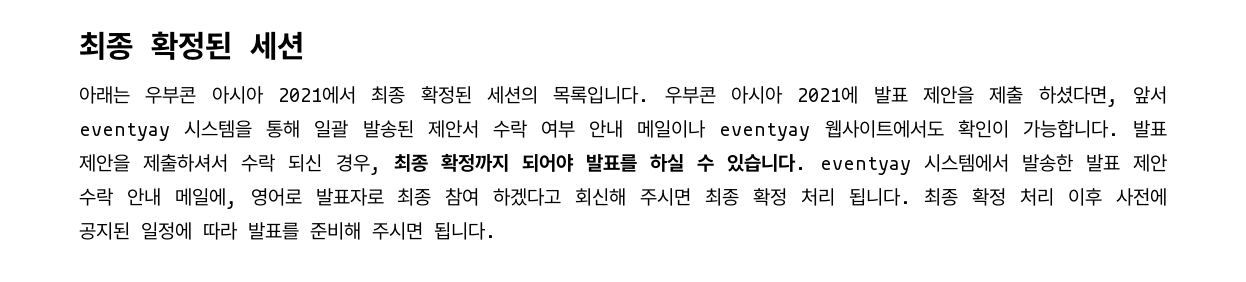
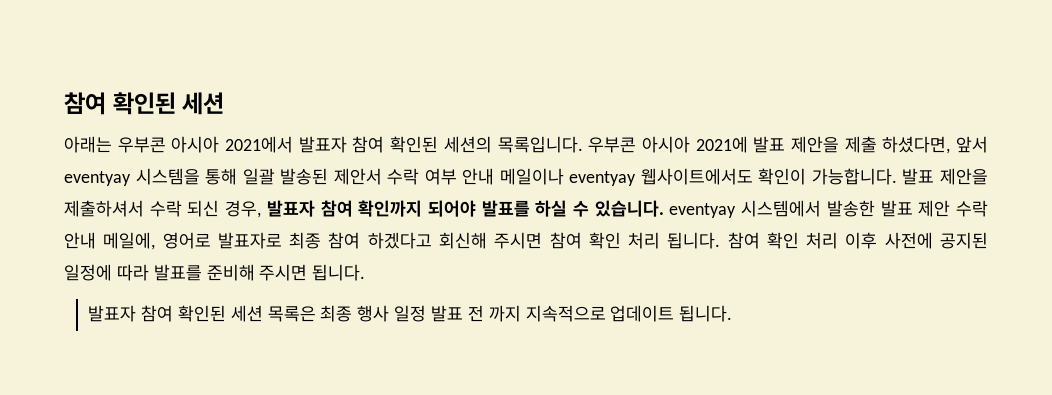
[79,31,232,60] 최종 확정된 -> [64,92,176,115] 참여 확인된
[371,86,472,104] 최종 확정된 -> [298,136,439,153] 발표자 참여 확인된
[393,153,509,172] 최종 확정까지 -> [266,200,423,217] 발표자 참여 확인까지
[704,188,1007,206] 최종 확정 처리 됩니다. 최종 확정 -> [549,232,799,249] 참여 확인 처리 됩니다. 참여 확인
(496, 231) none -> [88,305,733,322] // 발표자 참여 확인된 세션 목록은 최종 행사 일정 발표 전 까지 지속적으로 업데이트 됩니다.

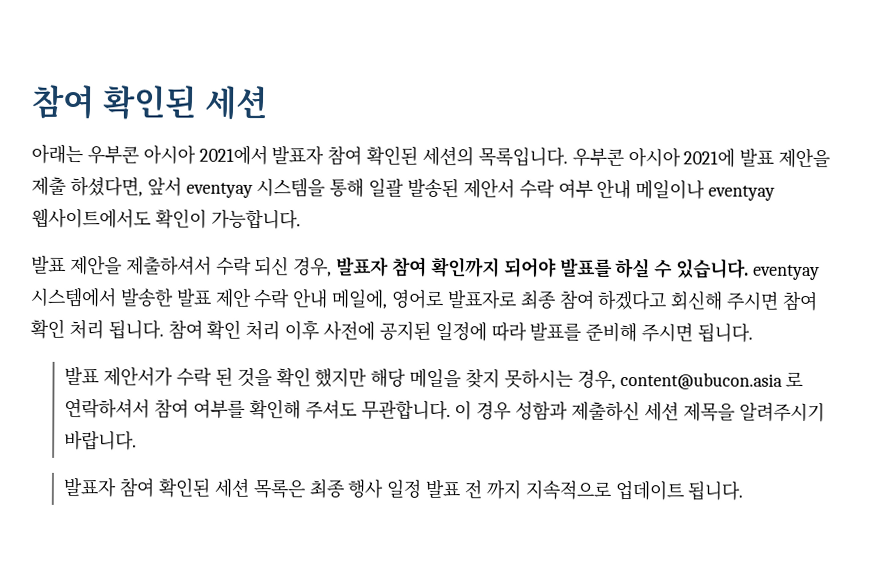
(897, 176) none -> (301, 219) //
(366, 272) none -> [64,366,804,390] [64,398,825,423] [64,429,138,451] // 발표 제안서가 수락 된 것을 확인 했지만 해당 메일을 찾지 못하시는 경우, content@ubucon.asia 로 연락하셔서 참여 여부를 확인해 주셔도 무관합니다. 이 경우 성함과 제출하신 세션 제목을 알려주시기 바랍니다.

